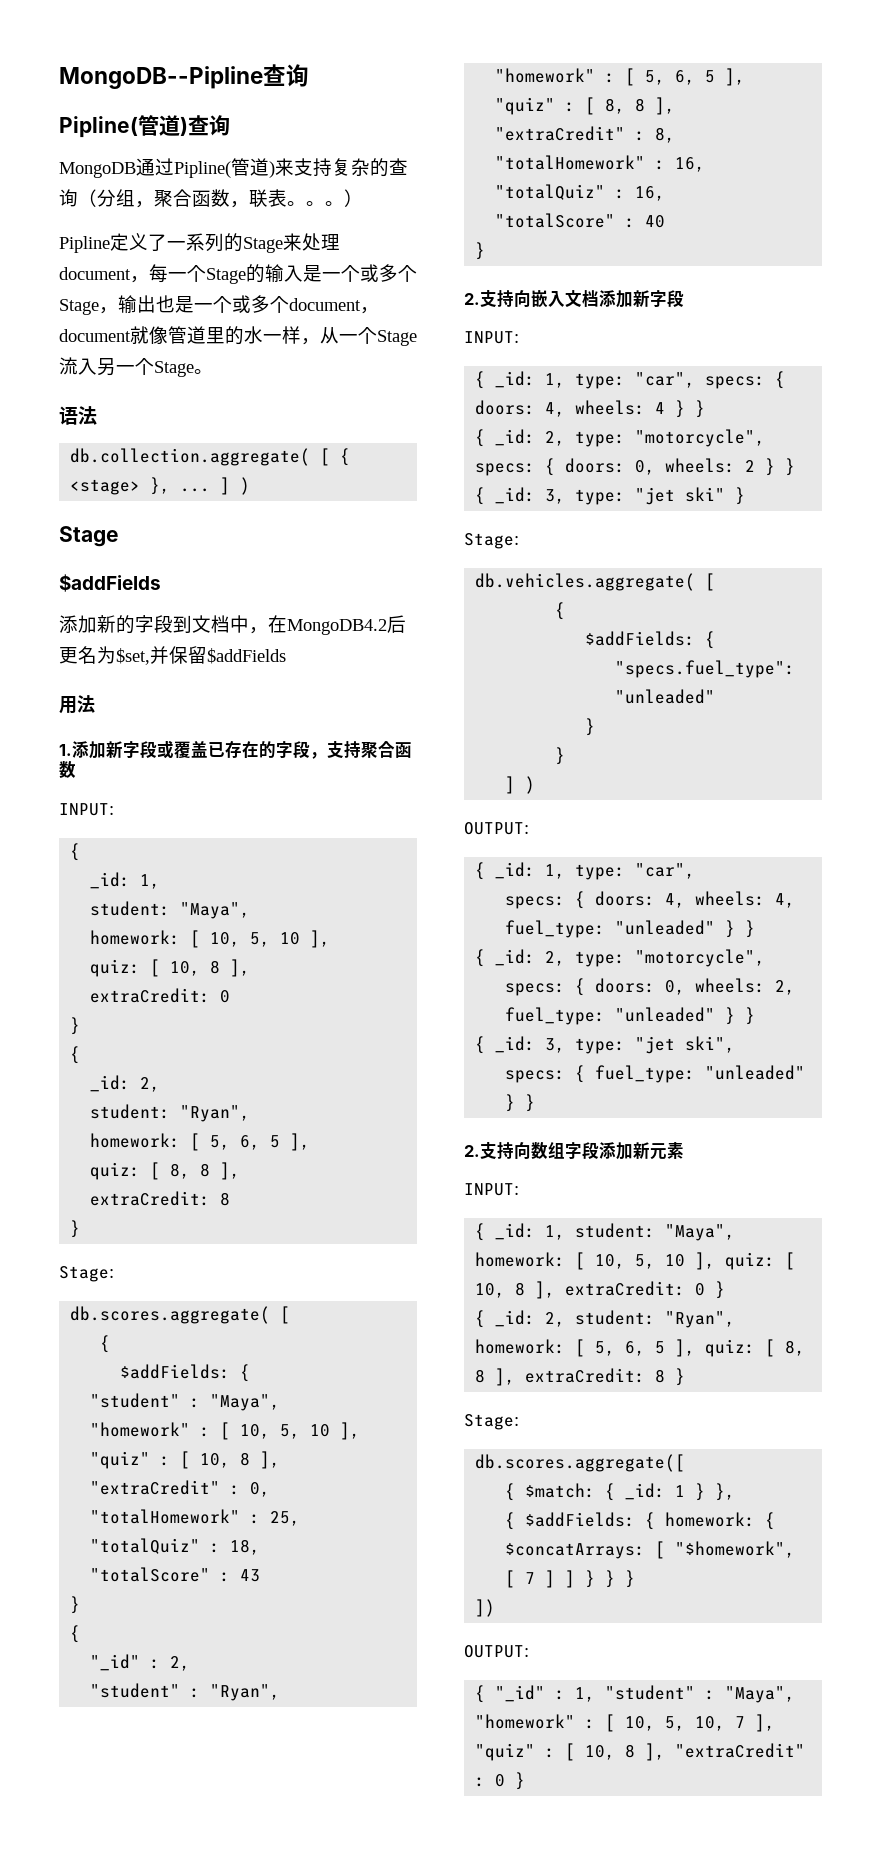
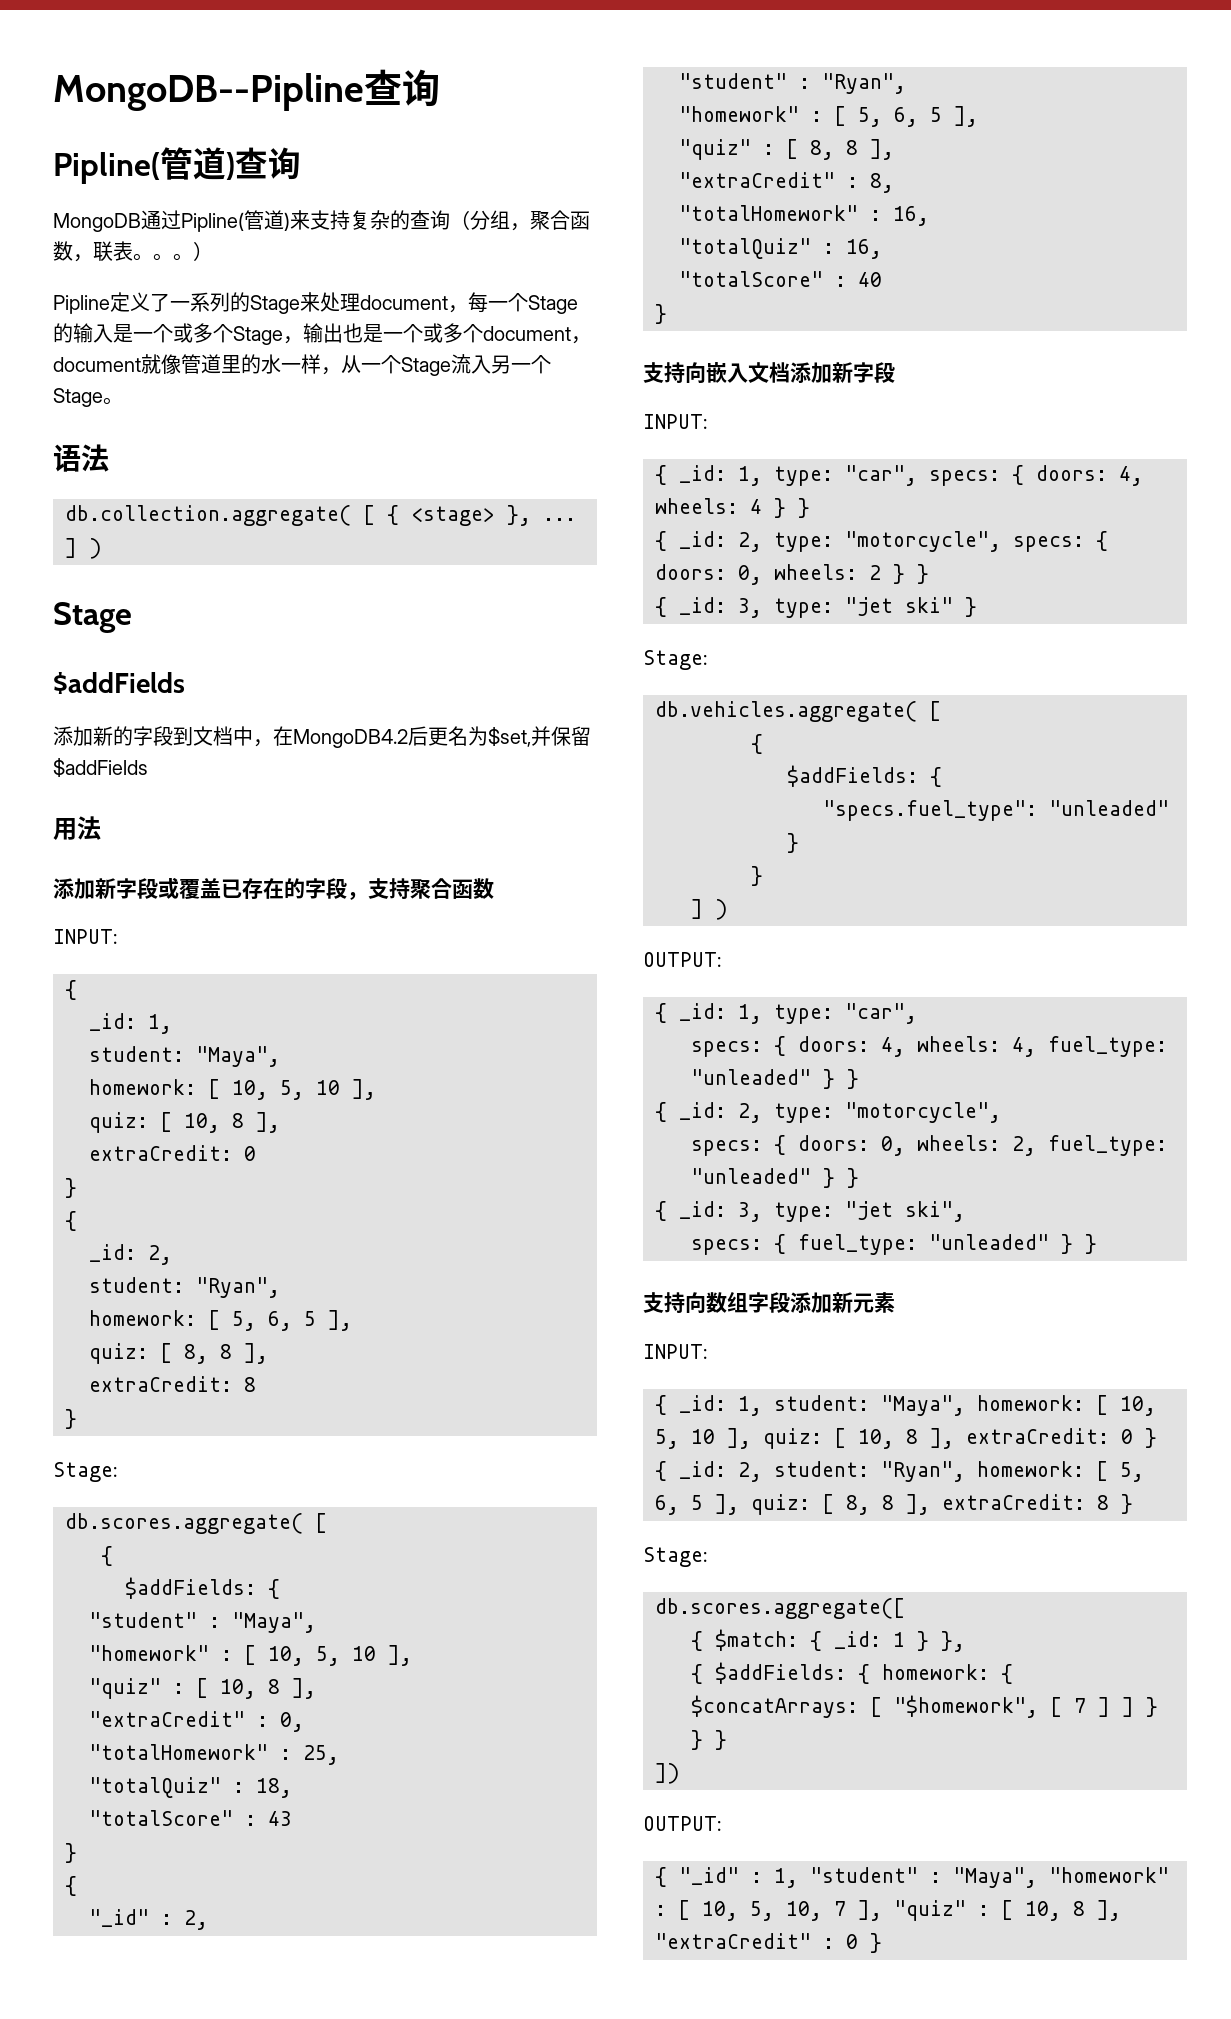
[59,744,72,756] 1. -> (101, 828) none
[464,293,480,305] 2. -> (667, 314) none
[464,1145,480,1157] 2. -> (1097, 1244) none

